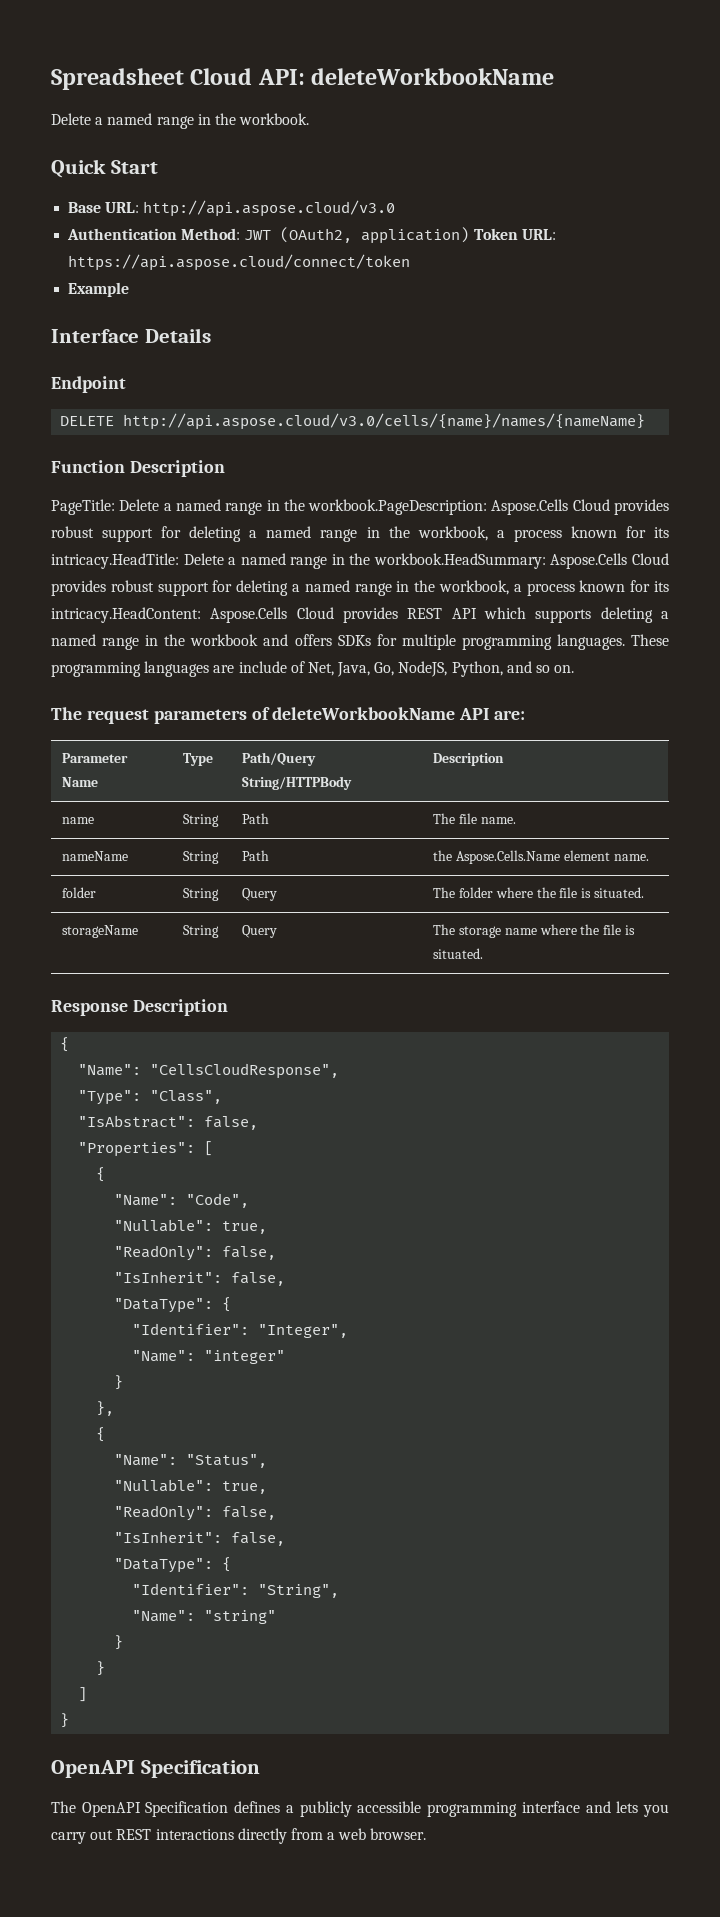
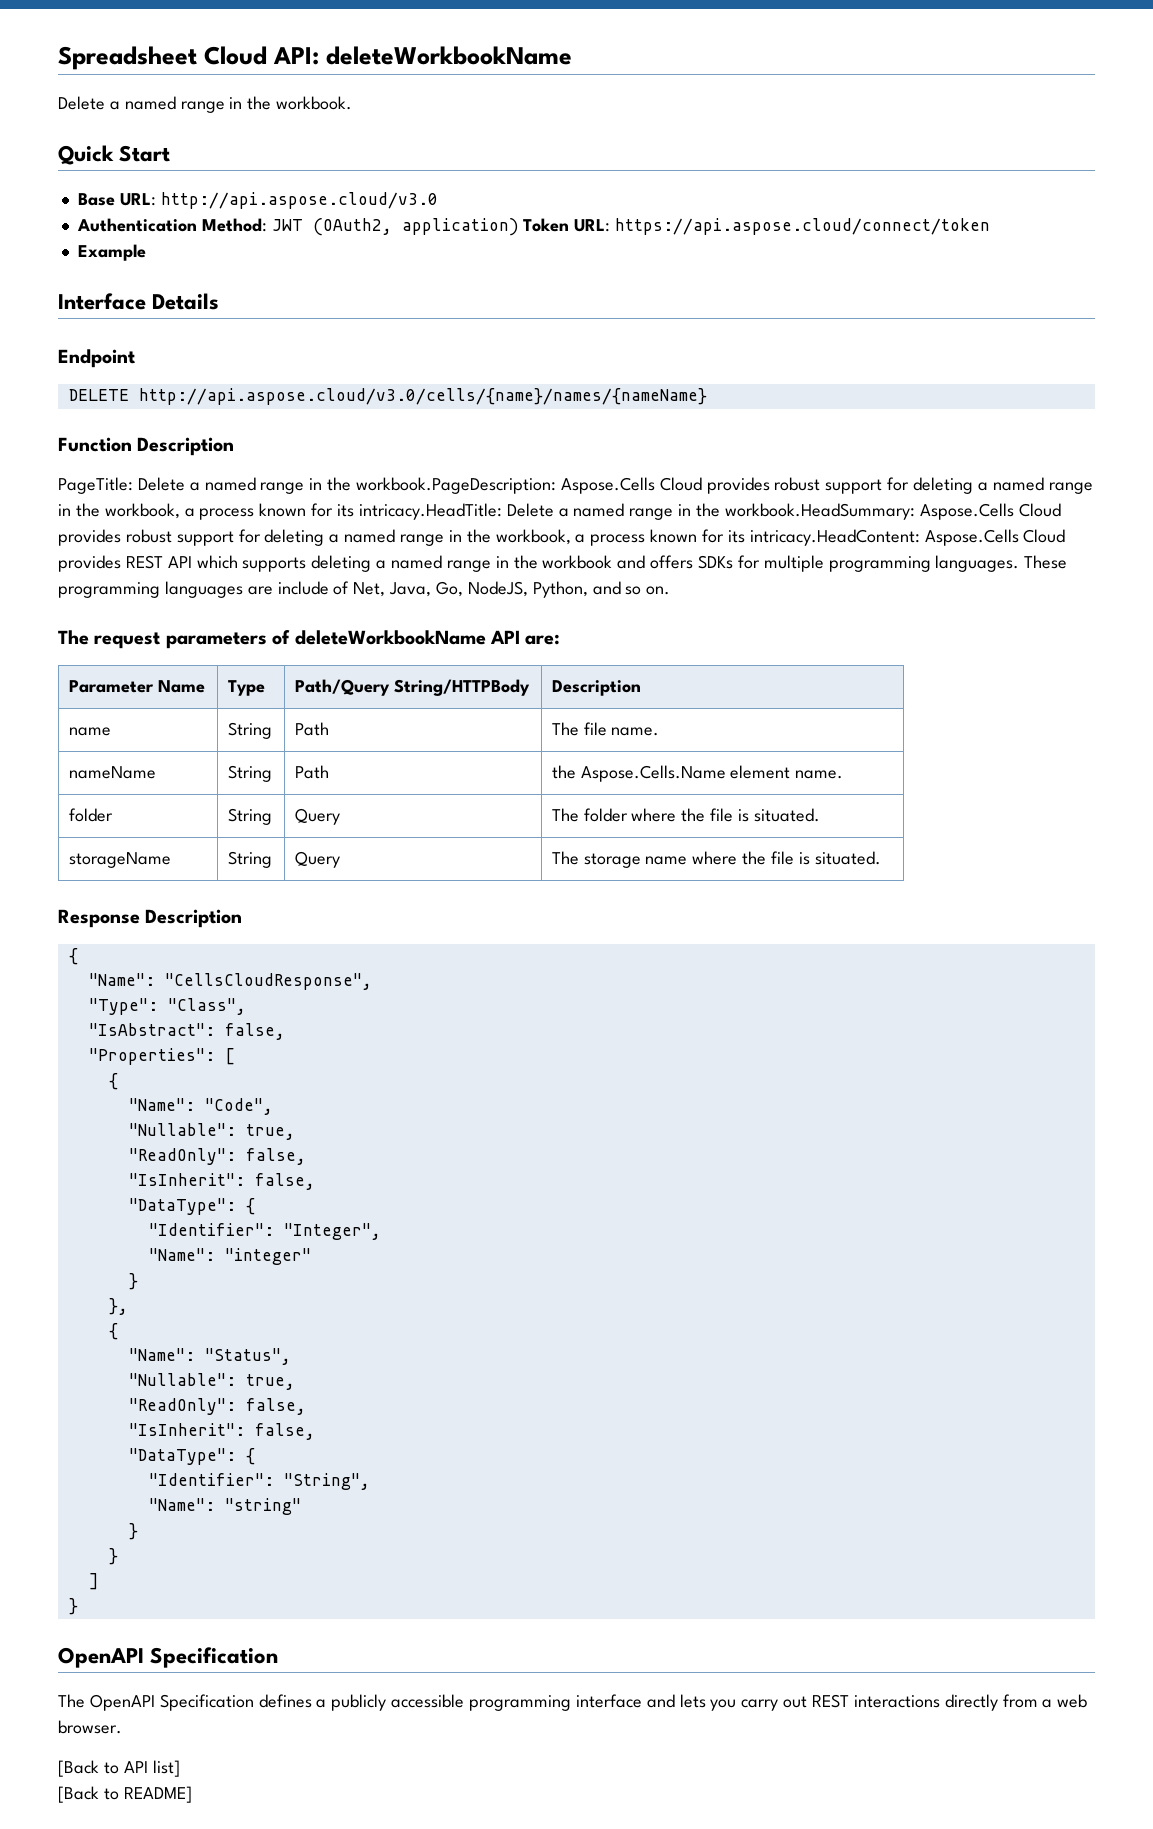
(427, 1834) none -> [58,1760,180,1777] [58,1786,192,1803] // [Back to API list] // [Back to README]

